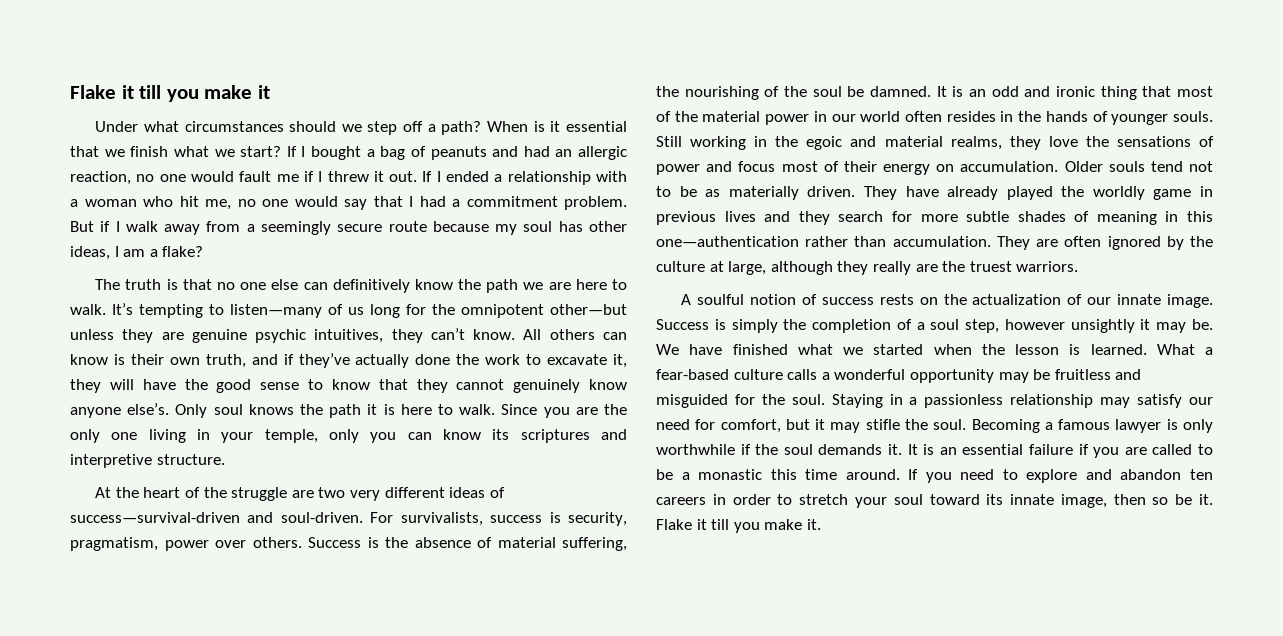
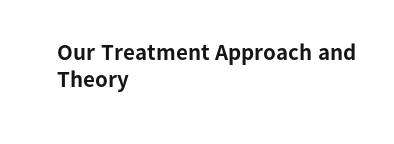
[70,85,270,102] [95,121,627,135] [70,146,627,160] [70,171,627,185] [70,196,627,210] [70,221,627,235] [70,246,204,260] [95,279,628,293] [70,303,627,318] [70,328,627,343] [70,353,628,368] [70,379,627,393] [70,403,627,418] [70,429,627,443] [70,454,225,468] [95,487,505,501] [70,512,627,526] [70,537,627,551] [656,86,1213,100] [656,111,1213,125] [656,136,1214,150] [656,161,1213,175] [656,186,1213,200] [656,211,1213,225] [656,236,1213,250] [656,261,1079,275] [681,294,1213,308] [656,319,1213,333] [656,344,1213,355] [656,369,1142,383] [656,394,1213,408] [656,419,1213,433] [656,444,1213,458] [656,469,1213,483] [656,494,1213,508] [656,519,821,533] Flake it till you make it // Under what circumstances should we step off a path? When is it essential that we finish what we start? If I bought a bag of peanuts and had an allergic reaction, no one would fault me if I threw it out. If I ended a relationship with a woman who hit me, no one would say that I had a commitment problem. But if I walk away from a seemingly secure route because my soul has other ideas, I am a flake? // The truth is that no one else can definitively know the path we are here to walk. It’s tempting to listen—many of us long for the omnipotent other—but unless they are genuine psychic intuitives, they can’t know. All others can know is their own truth, and if they’ve actually done the work to excavate it, they will have the good sense to know that they cannot genuinely know anyone else’s. Only soul knows the path it is here to walk. Since you are the only one living in your temple, only you can know its scriptures and interpretive structure. // At the heart of the struggle are two very different ideas of success—survival-driven and soul-driven. For survivalists, success is security, pragmatism, power over others. Success is the absence of material suffering, the nourishing of the soul be damned. It is an odd and ironic thing that most of the material power in our world often resides in the hands of younger souls. Still working in the egoic and material realms, they love the sensations of power and focus most of their energy on accumulation. Older souls tend not to be as materially driven. They have already played the worldly game in previous lives and they search for more subtle shades of meaning in this one—authentication rather than accumulation. They are often ignored by the culture at large, although they really are the truest warriors. // A soulful notion of success rests on the actualization of our innate image. Success is simply the completion of a soul step, however unsightly it may be. We have finished what we started when the lesson is learned. What a fear-based culture calls a wonderful opportunity may be fruitless and misguided for the soul. Staying in a passionless relationship may satisfy our need for comfort, but it may stifle the soul. Becoming a famous lawyer is only worthwhile if the soul demands it. It is an essential failure if you are called to be a monastic this time around. If you need to explore and abandon ten careers in order to stretch your soul toward its innate image, then so be it. Flake it till you make it. -> [57,43,356,65] [57,70,129,92] Our Treatment Approach and Theory

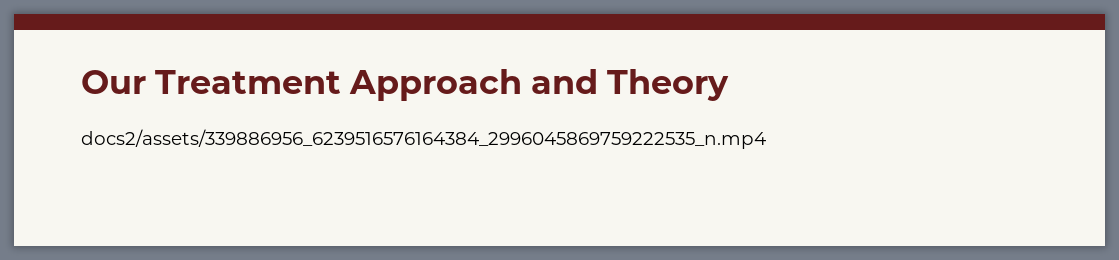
(129, 81) none -> [81,129,766,149] // docs2/assets/339886956_6239516576164384_2996045869759222535_n.mp4

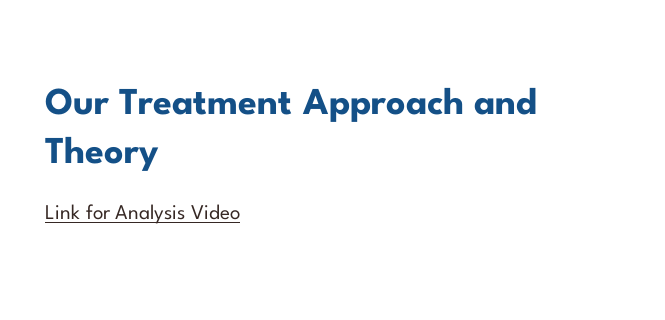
[81,129,766,149] docs2/assets/339886956_6239516576164384_2996045869759222535_n.mp4 -> [45,204,241,224] Link for Analysis Video

